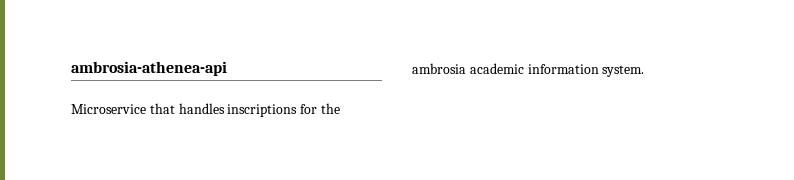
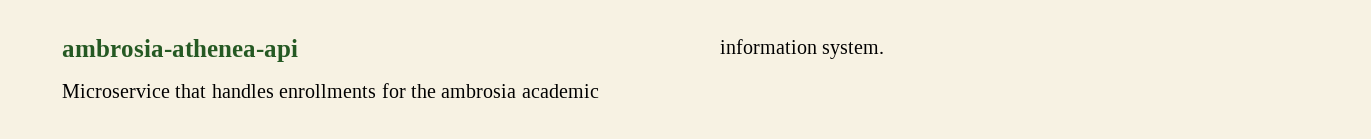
[227,104,298,117] inscriptions -> [279,84,377,98] enrollments

